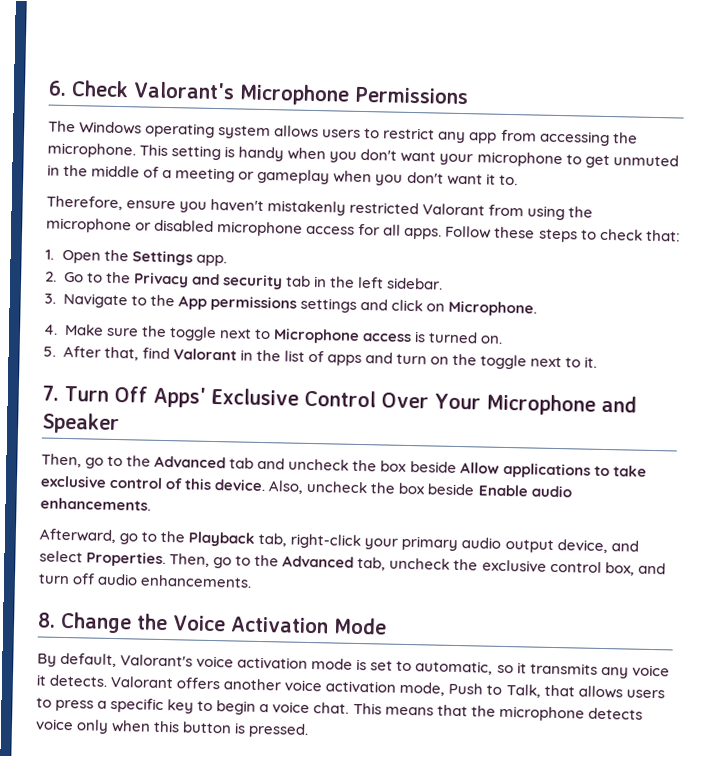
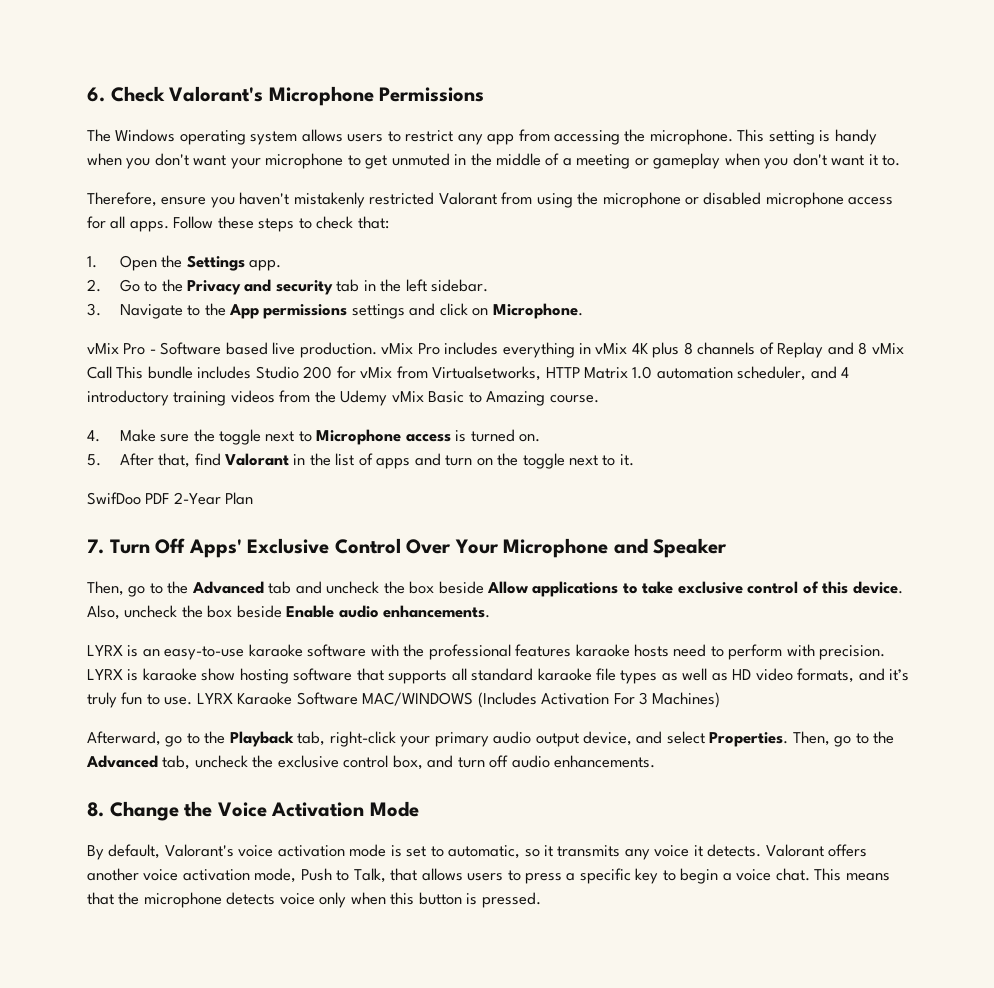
(537, 308) none -> [87,342,904,358] [87,366,850,381] [87,390,599,406] // vMix Pro - Software based live production. vMix Pro includes everything in vMix 4K plus 8 channels of Replay and 8 vMix Call This bundle includes Studio 200 for vMix from Virtualsetworks, HTTP Matrix 1.0 automation scheduler, and 4 introductory training videos from the Udemy vMix Basic to Amazing course.
(598, 362) none -> [87,492,254,505] // SwifDoo PDF 2-Year Plan
(151, 504) none -> [87,644,886,660] [87,668,910,684] [87,692,721,708] // LYRX is an easy-to-use karaoke software with the professional features karaoke hosts need to perform with precision. LYRX is karaoke show hosting software that supports all standard karaoke file types as well as HD video formats, and it’s truly fun to use. LYRX Karaoke Software MAC/WINDOWS (Includes Activation For 3 Machines)

